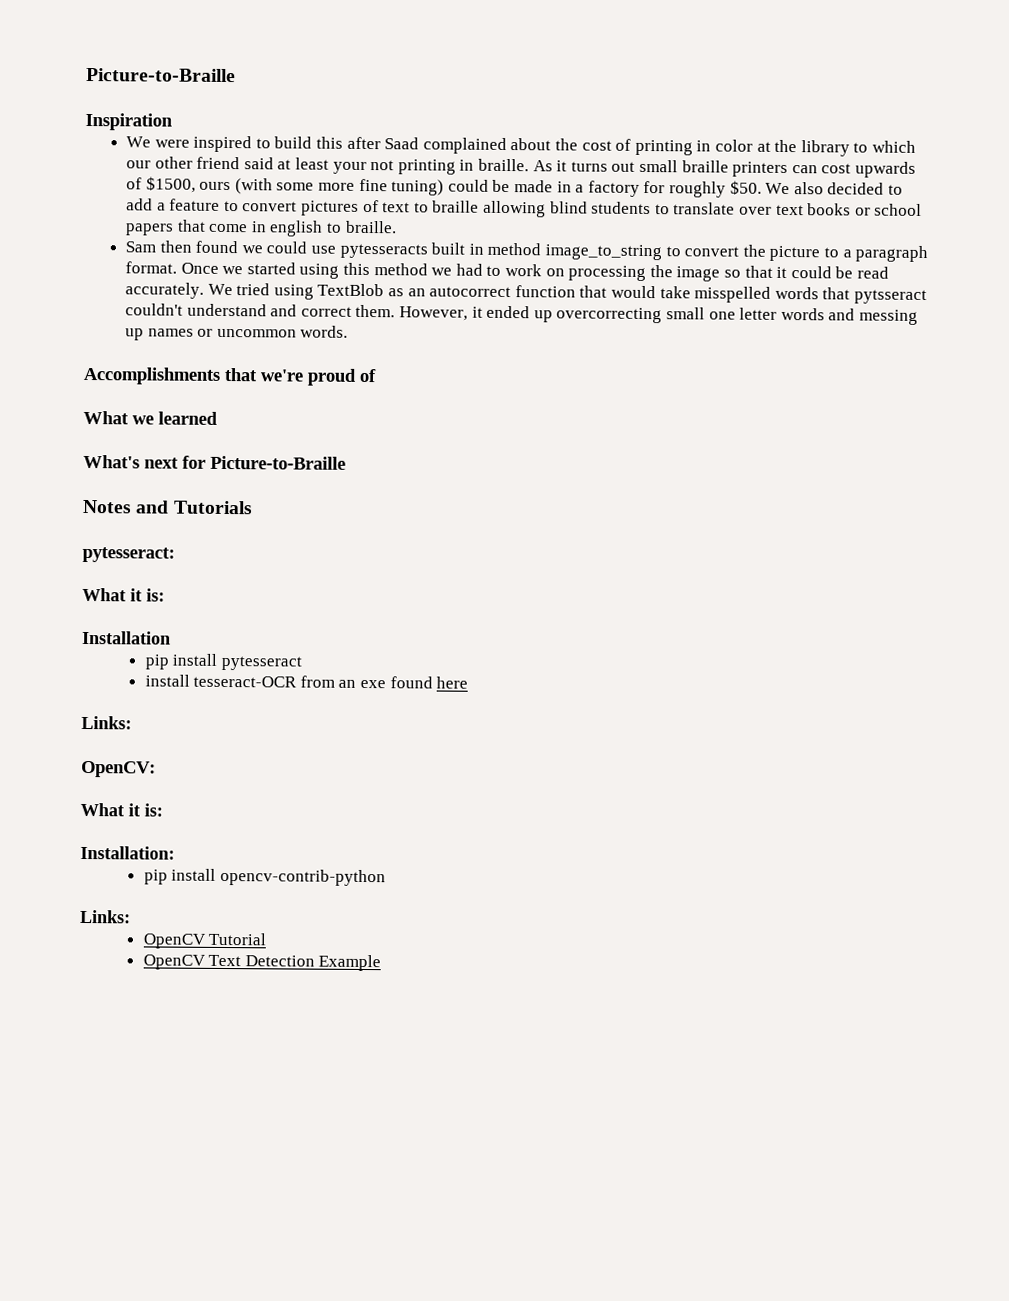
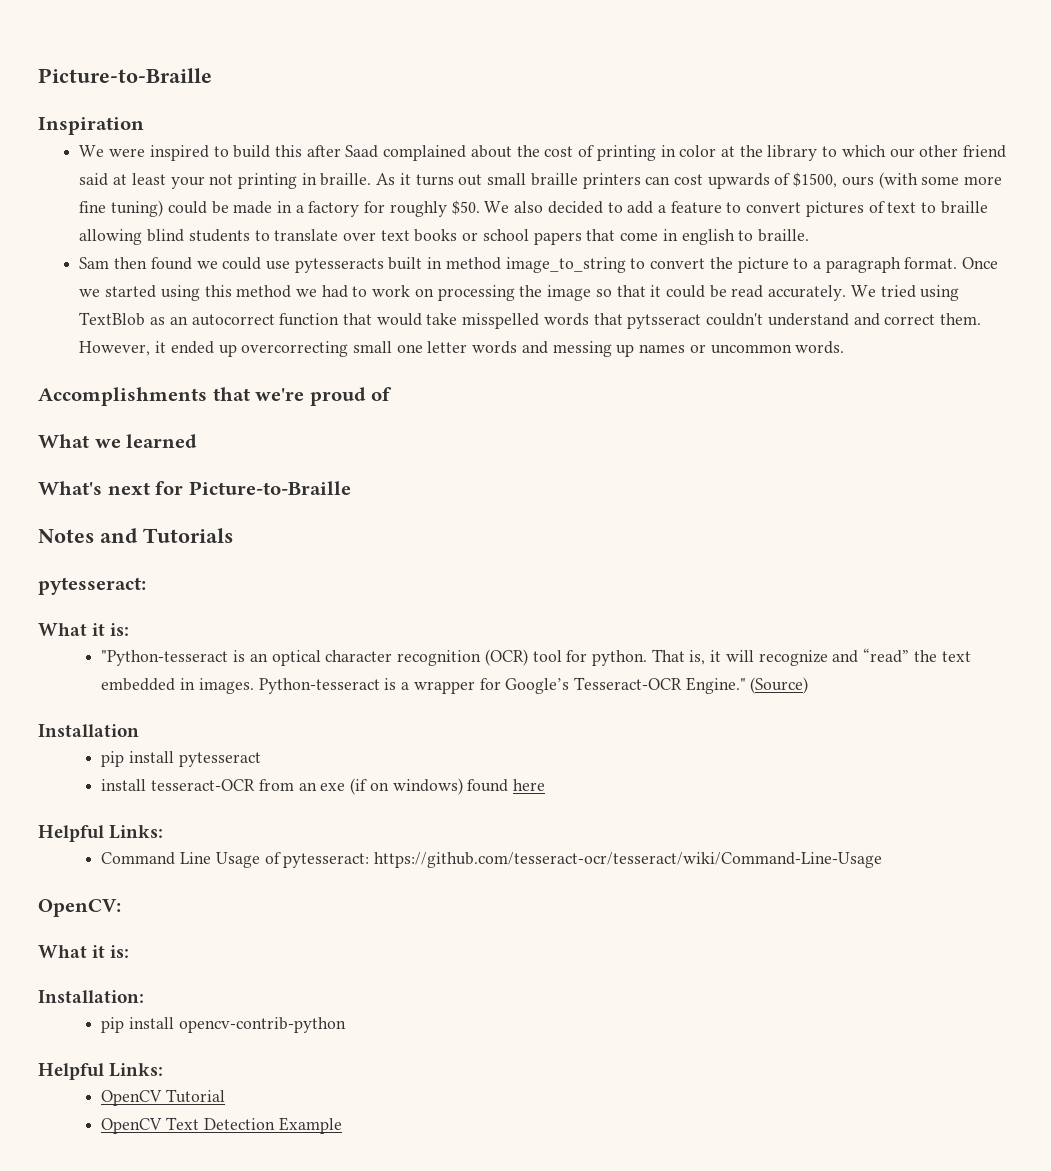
(165, 595) none -> [101,648,971,666] [101,677,809,694] // "Python-tesseract is an optical character recognition (OCR) tool for python. That is, it will recognize and “read” the text embedded in images. Python-tesseract is a wrapper for Google’s Tesseract-OCR Engine." (Source)
(386, 684) none -> [350,778,463,795] (if on windows)
[81,715,132,730] Links: -> [38,825,164,842] [101,852,883,868] Helpful Links: // Command Line Usage of pytesseract: https://github.com/tesseract-ocr/tesseract/wiki/Command-Line-Usage
(386, 877) none -> [38,1063,104,1080] Helpful

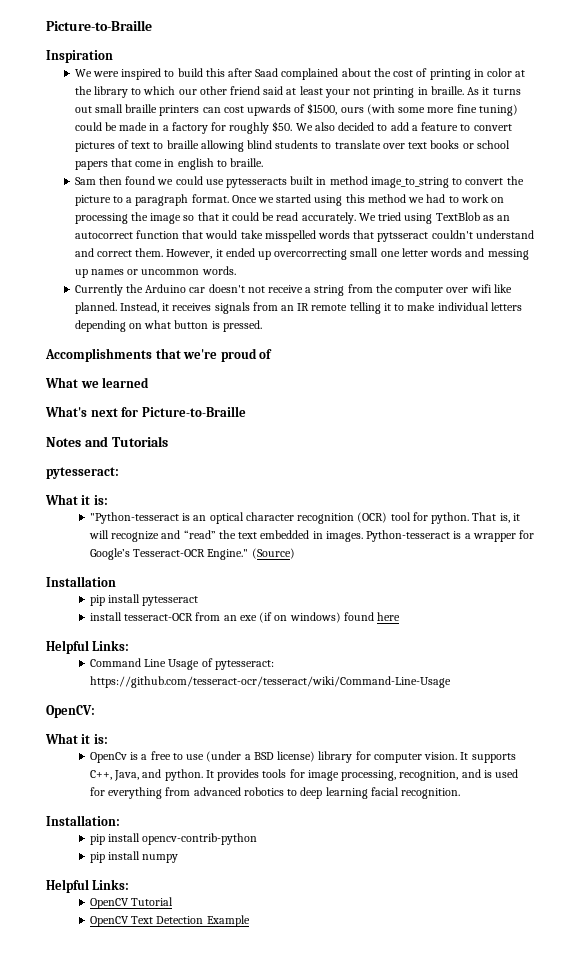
(845, 347) none -> [74,284,512,296] [74,302,522,314] [74,320,262,332] // Currently the Arduino car doesn't not receive a string from the computer over wifi like planned. Instead, it receives signals from an IR remote telling it to make individual letters depending on what button is pressed.
(130, 951) none -> [89,751,516,763] [89,769,519,781] [89,787,461,799] // OpenCv is a free to use (under a BSD license) library for computer vision. It supports C++, Java, and python. It provides tools for image processing, recognition, and is used for everything from advanced robotics to deep learning facial recognition.
(346, 1025) none -> [89,851,179,863] // pip install numpy

